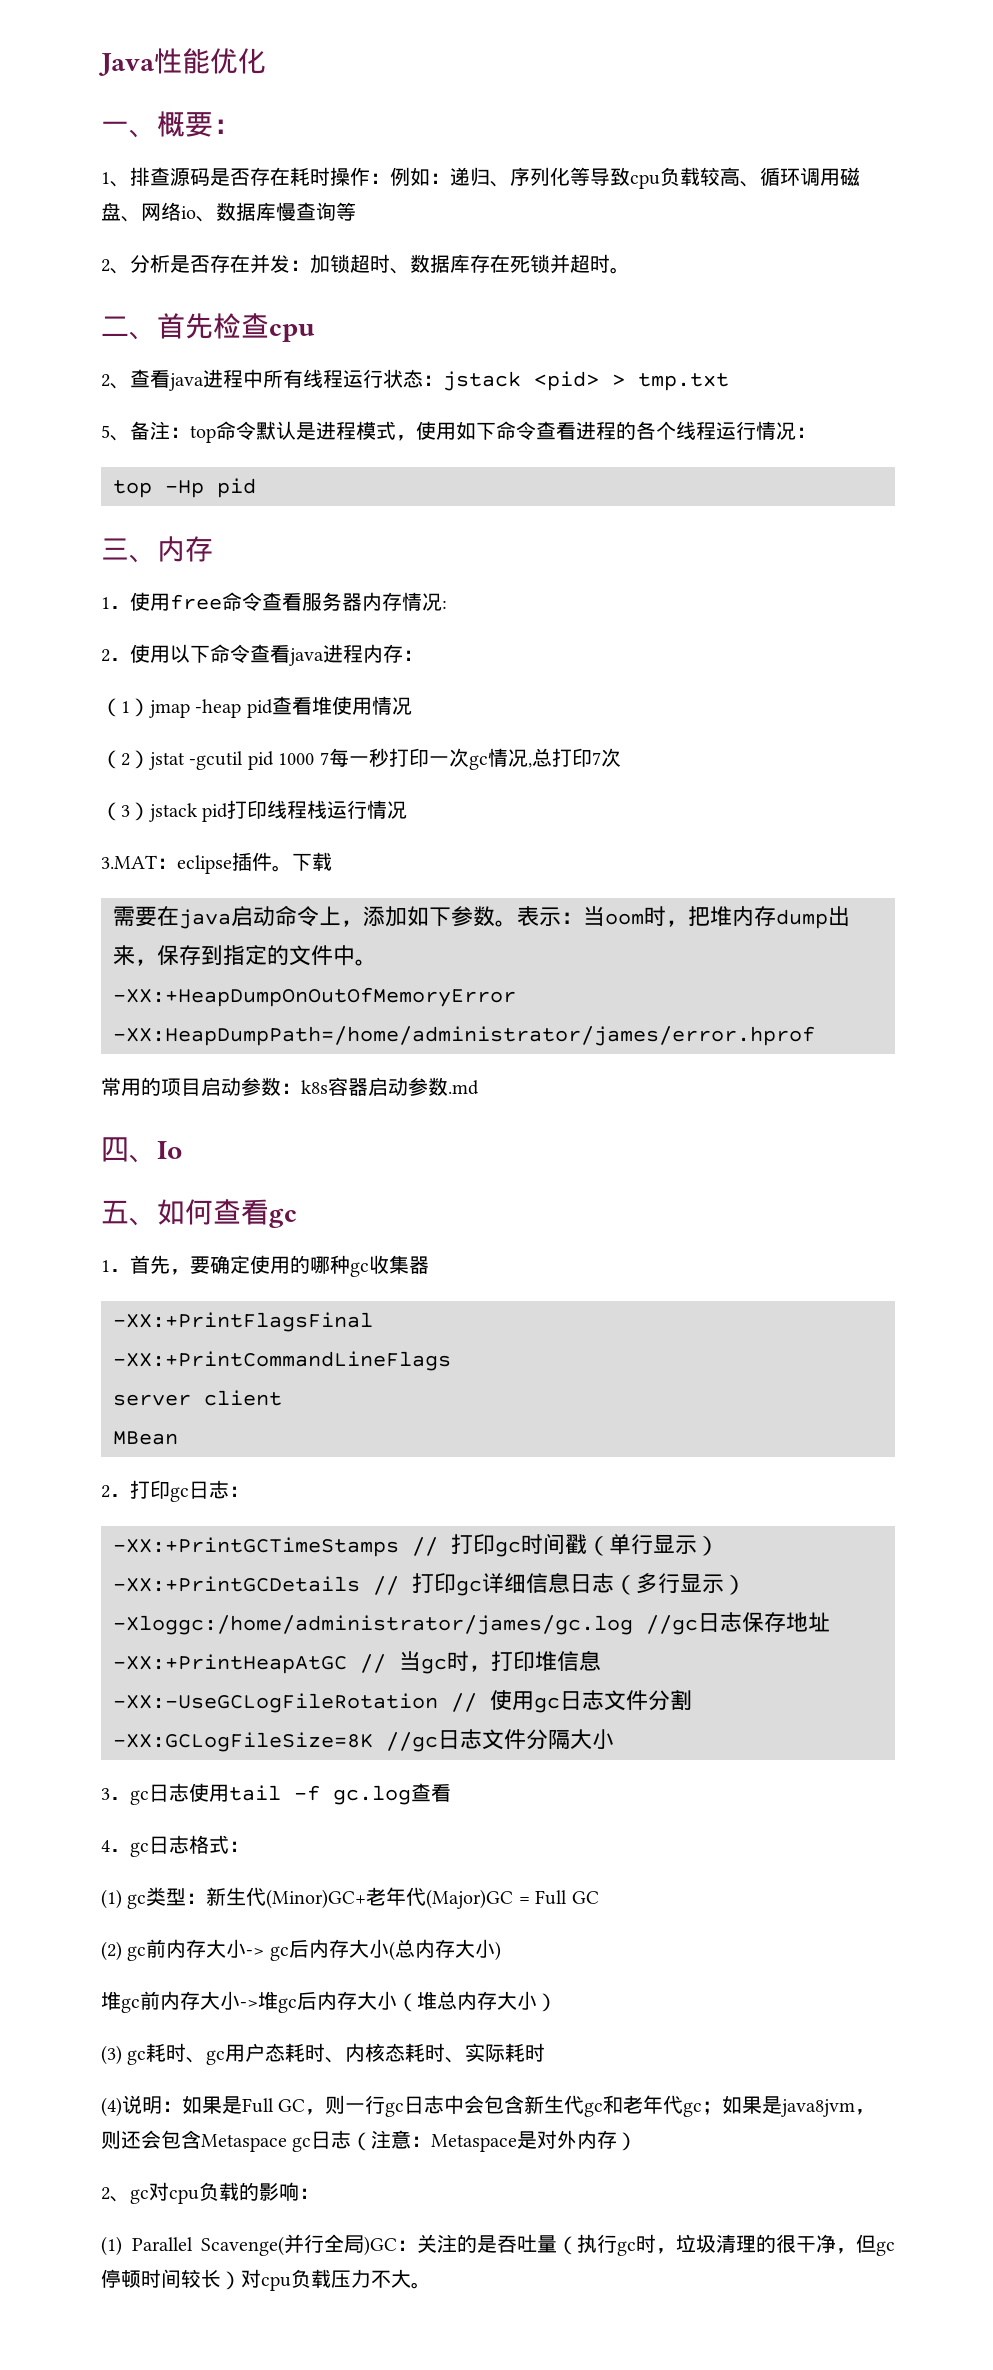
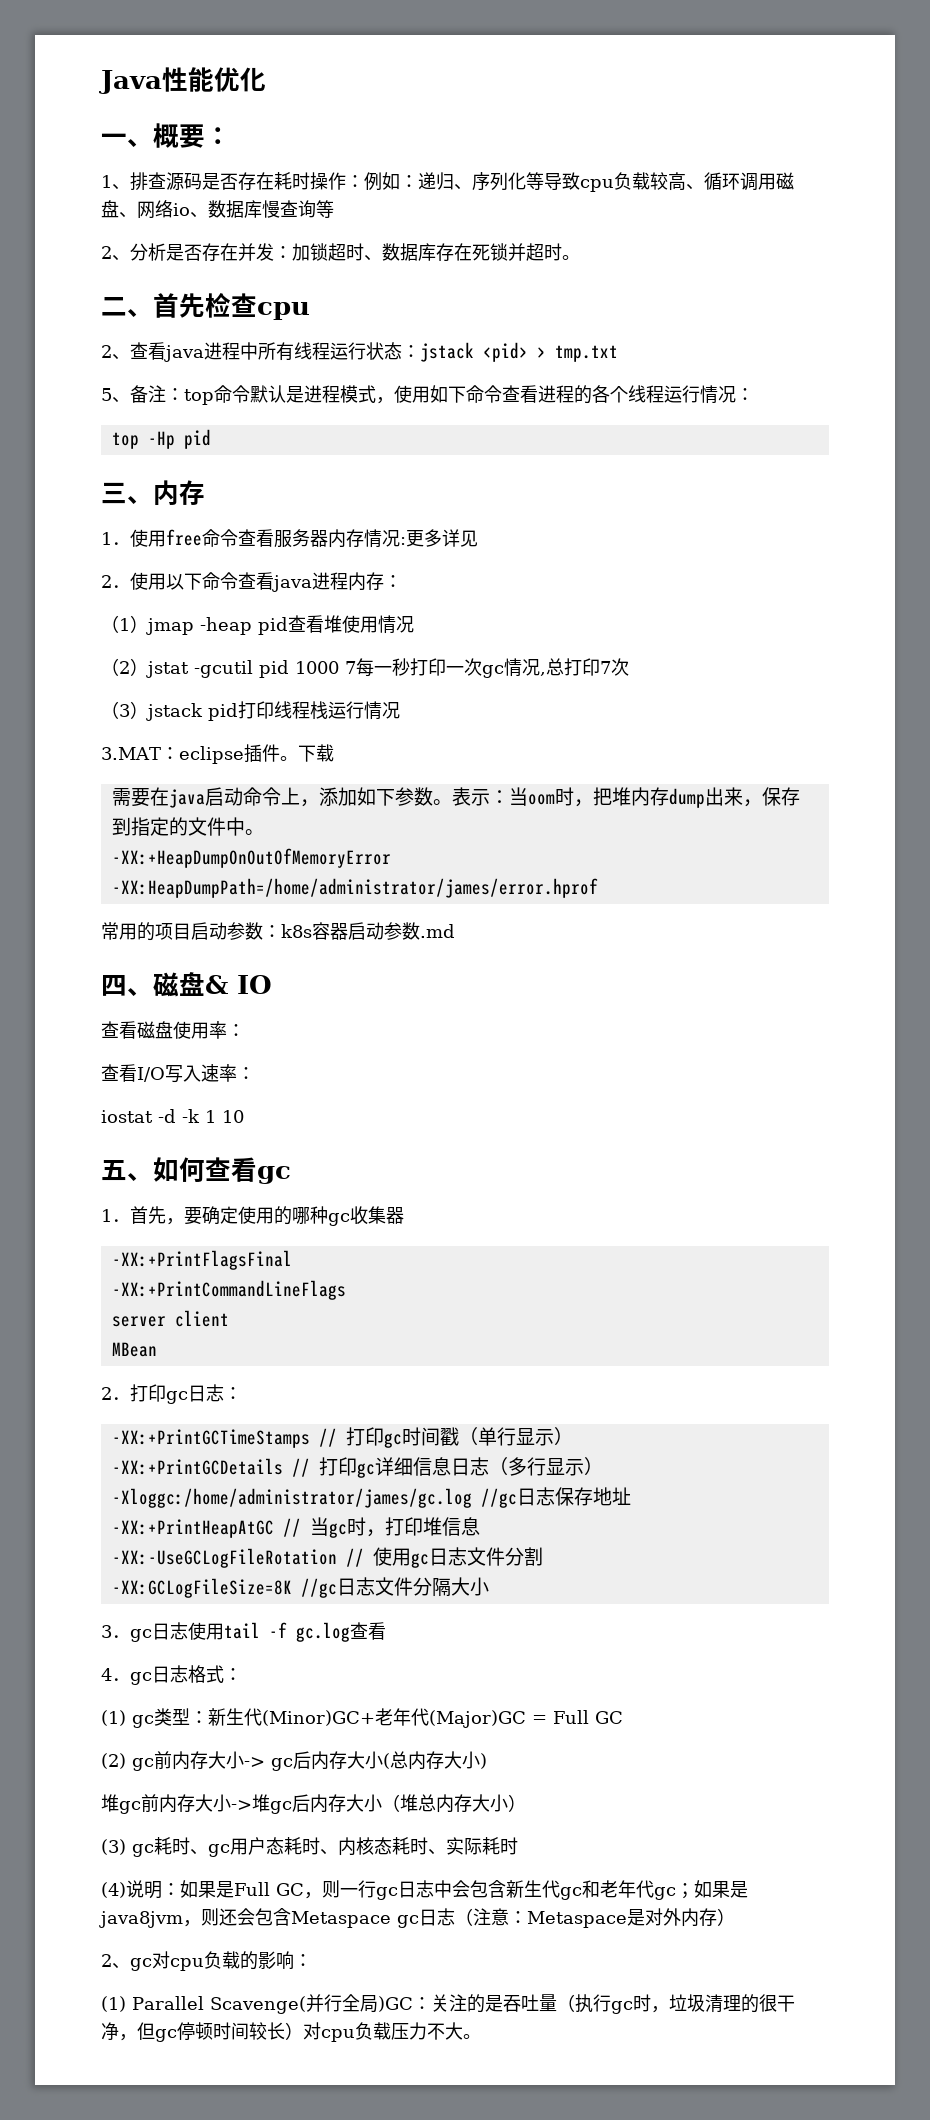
(447, 604) none -> [406,529,478,547] 更多详见
[157,1141,182,1159] Io -> [153,972,272,997] [101,1021,245,1039] [101,1064,255,1083] [101,1109,244,1123] 磁盘& IO // 查看磁盘使用率： // 查看I/O写入速率： // iostat -d -k 1 10

